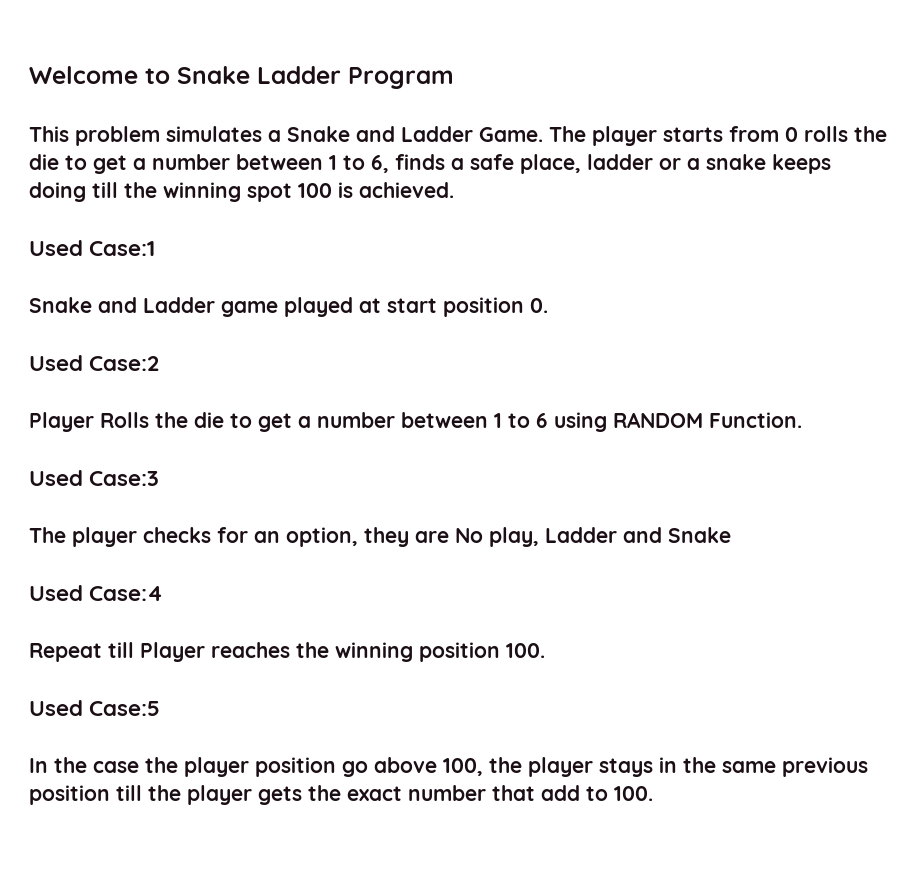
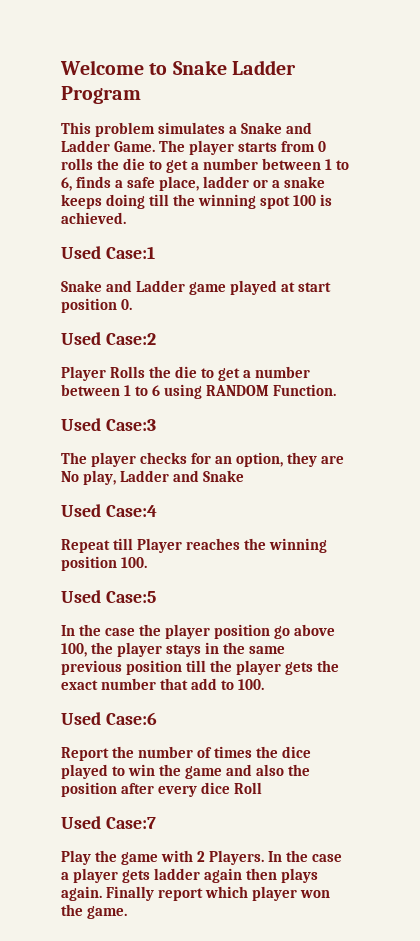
(653, 793) none -> [61,712,157,725] [61,746,312,761] [61,764,311,779] [61,782,263,797] [61,816,156,829] [61,850,343,865] [61,868,319,883] [61,886,331,901] [61,904,128,919] // Used Case:6 // Report the number of times the dice played to win the game and also the position after every dice Roll // Used Case:7 // Play the game with 2 Players. In the case a player gets ladder again then plays again. Finally report which player won the game.

